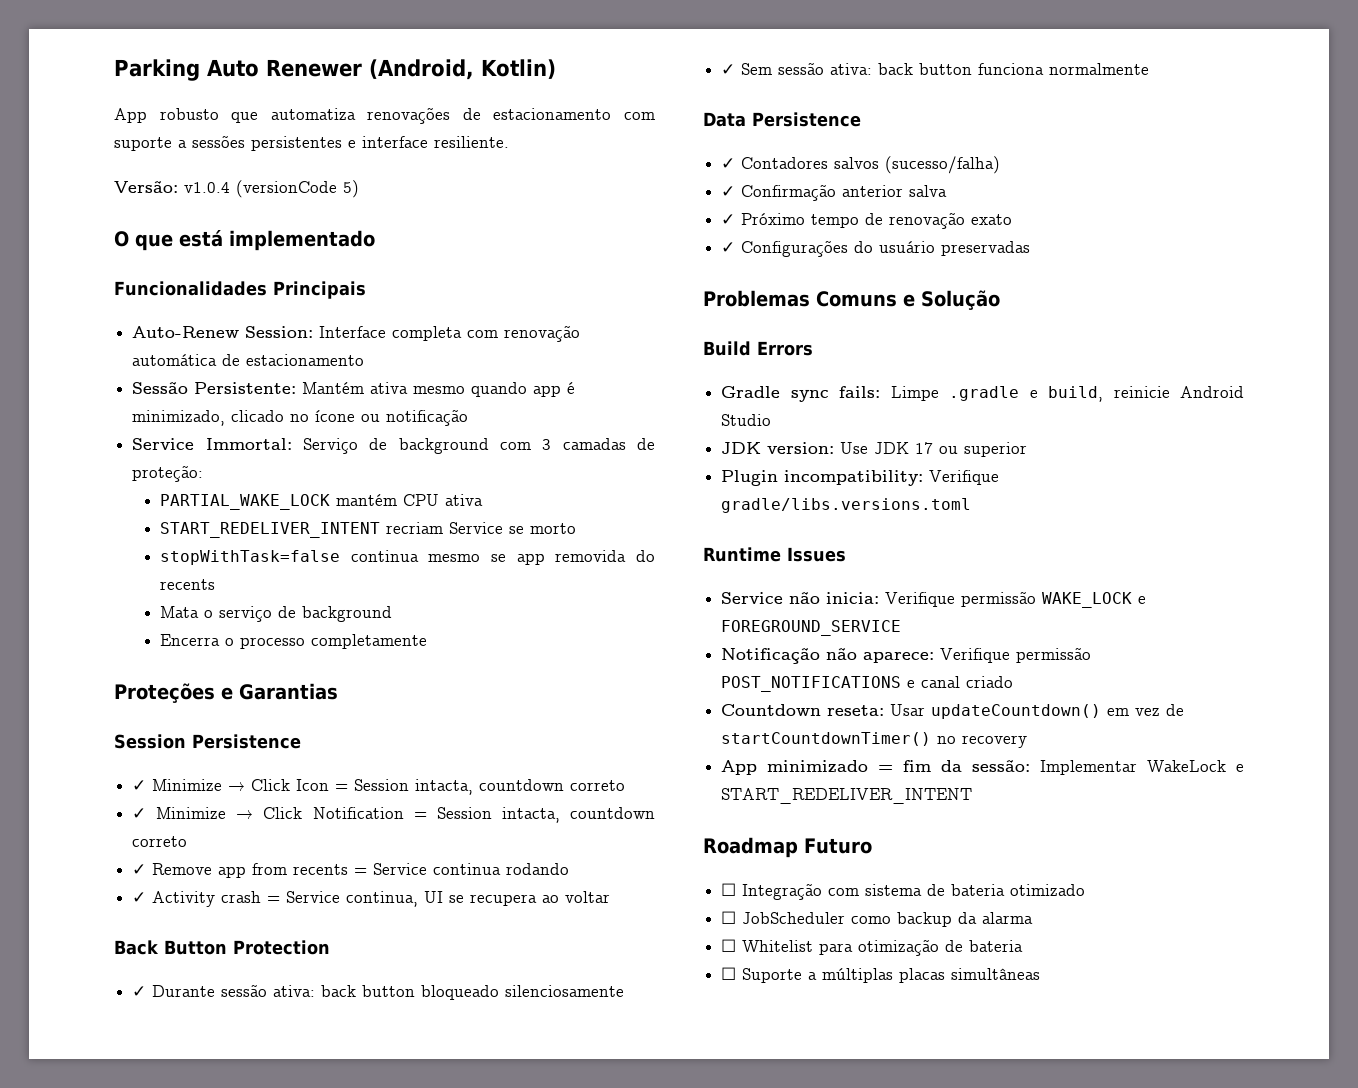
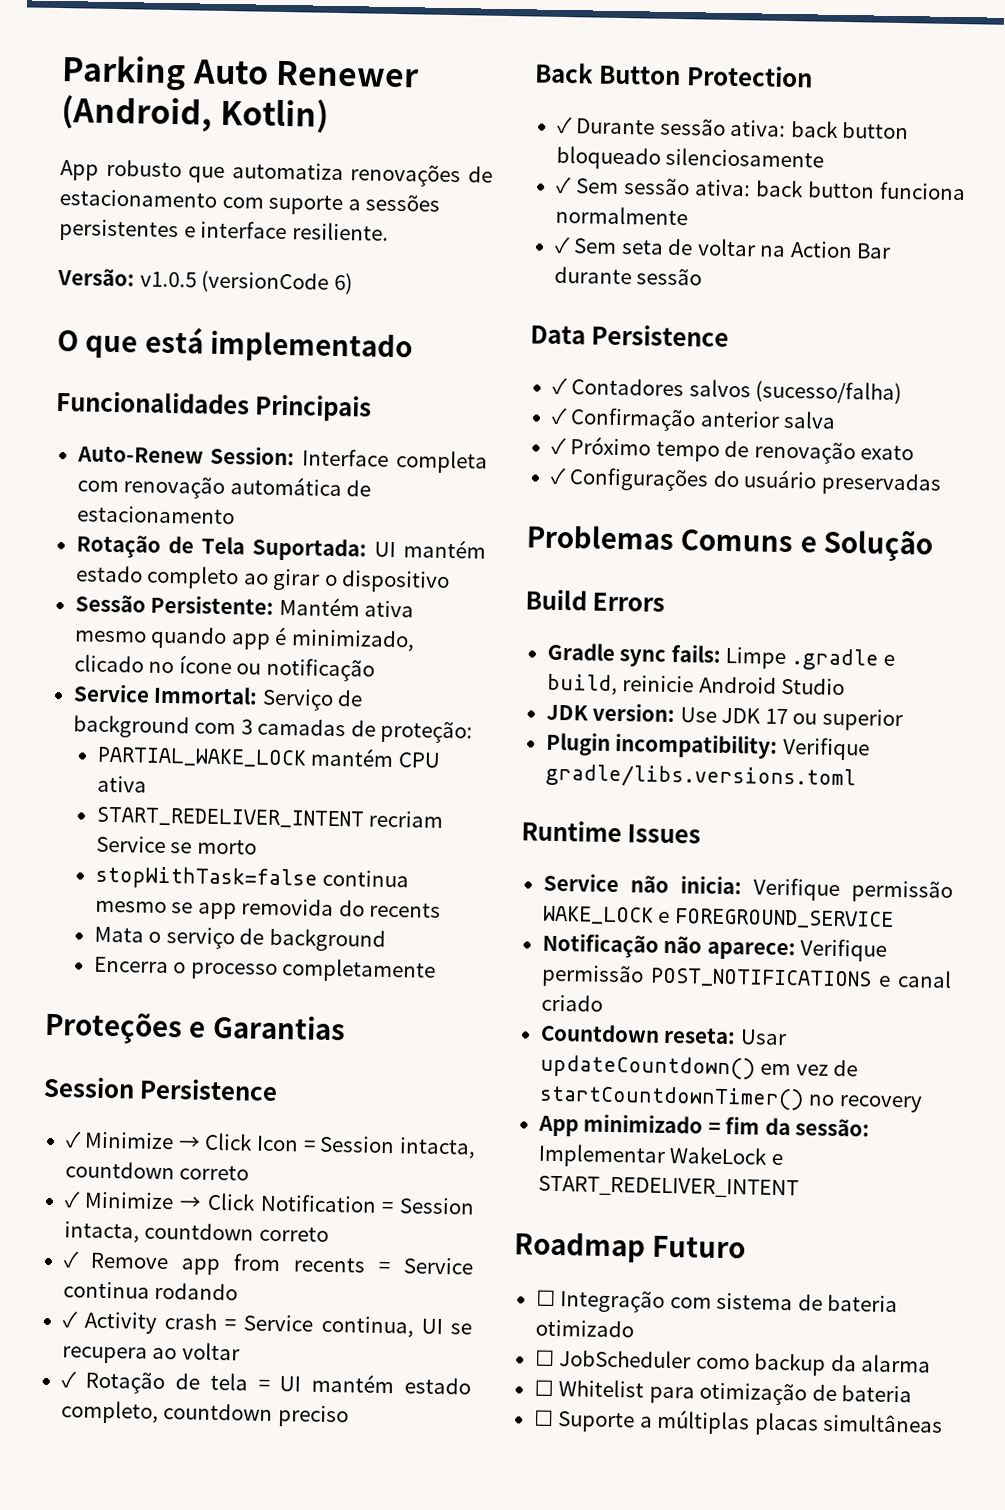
[184,180,359,198] v1.0.4 (versionCode 5) -> [139,270,353,295] v1.0.5 (versionCode 6)
(365, 360) none -> [75,534,486,562] [75,565,451,594] // Rotação de Tela Suportada: UI mantém estado completo ao girar o dispositivo
(611, 897) none -> [60,1371,471,1395] [60,1400,349,1428] // ✓ Rotação de tela = UI mantém estado completo, countdown preciso
(1150, 69) none -> [553,236,892,259] [553,266,703,286] // ✓ Sem seta de voltar na Action Bar durante sessão

